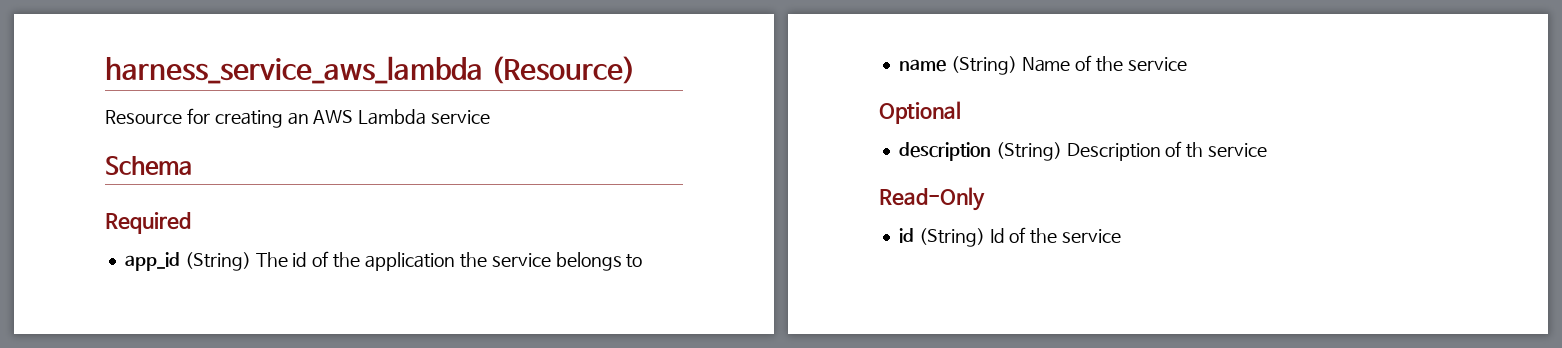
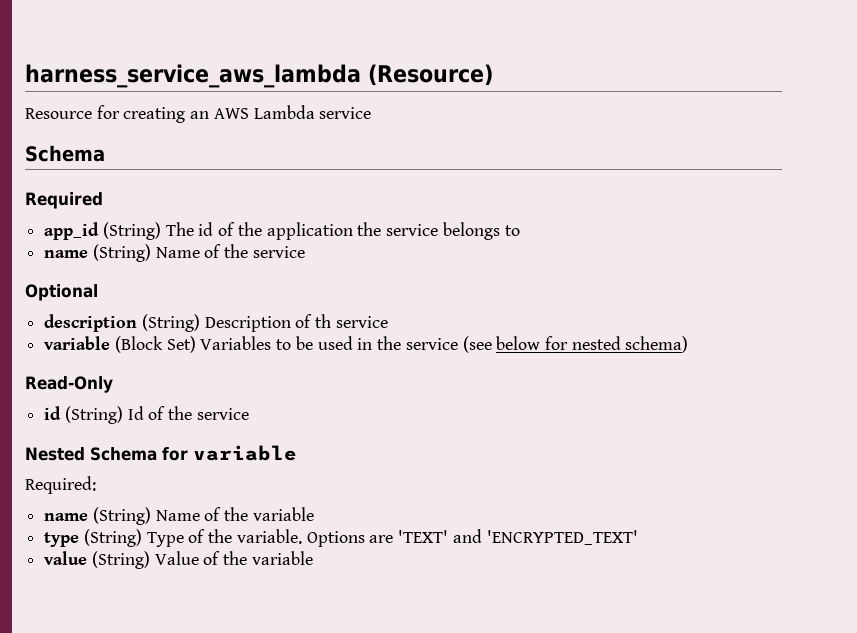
(1268, 150) none -> [44,336,689,353] // variable (Block Set) Variables to be used in the service (see below for nested schema)
(1122, 236) none -> [25,445,297,461] [25,476,96,494] [44,507,314,525] [44,529,638,547] [44,551,313,569] // Nested Schema for variable // Required: // name (String) Name of the variable // type (String) Type of the variable. Options are 'TEXT' and 'ENCRYPTED_TEXT' // value (String) Value of the variable

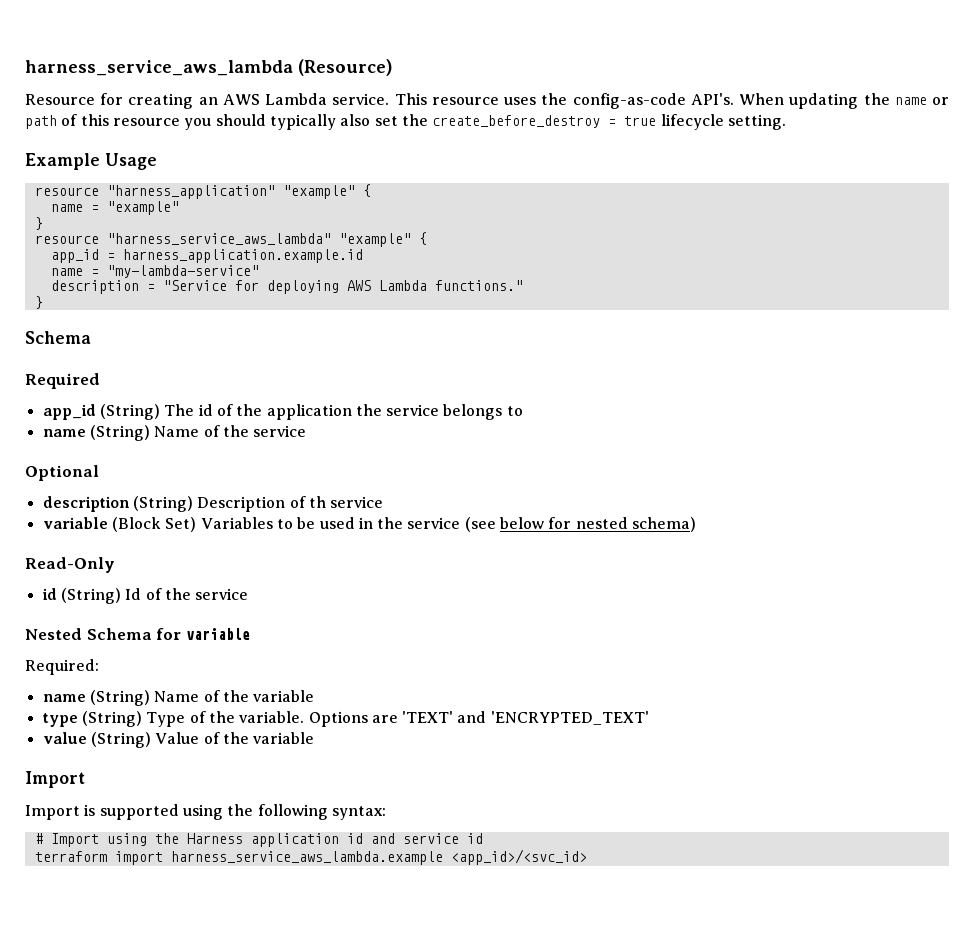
[319,107,372,119] service -> [332,93,950,109] [25,114,786,130] [25,153,157,170] [34,184,371,199] [50,201,179,215] [34,217,43,230] [34,232,427,247] [50,249,363,263] [50,265,259,278] [50,280,523,294] [34,296,43,309] service. This resource uses the config-as-code API's. When updating the name or path of this resource you should typically also set the create_before_destroy = true lifecycle setting. // Example Usage // resource "harness_application" "example" { // name = "example" // } // resource "harness_service_aws_lambda" "example" { // app_id = harness_application.example.id // name = "my-lambda-service" // description = "Service for deploying AWS Lambda functions." // }
(313, 558) none -> [25,771,85,788] [25,804,386,820] [34,833,483,847] [34,849,587,865] // Import // Import is supported using the following syntax: // # Import using the Harness application id and service id // terraform import harness_service_aws_lambda.example <app_id>/<svc_id>

